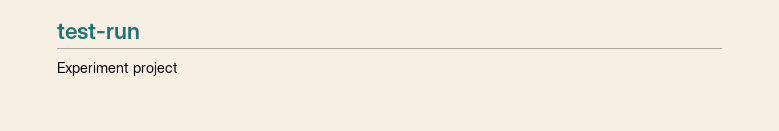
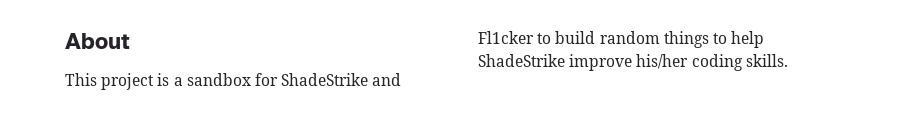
[57,23,140,40] [57,62,178,76] test-run // Experiment project -> [65,33,130,49] [65,73,402,90] [478,31,765,48] [478,54,788,71] About // This project is a sandbox for ShadeStrike and Fl1cker to build random things to help ShadeStrike improve his/her coding skills.

